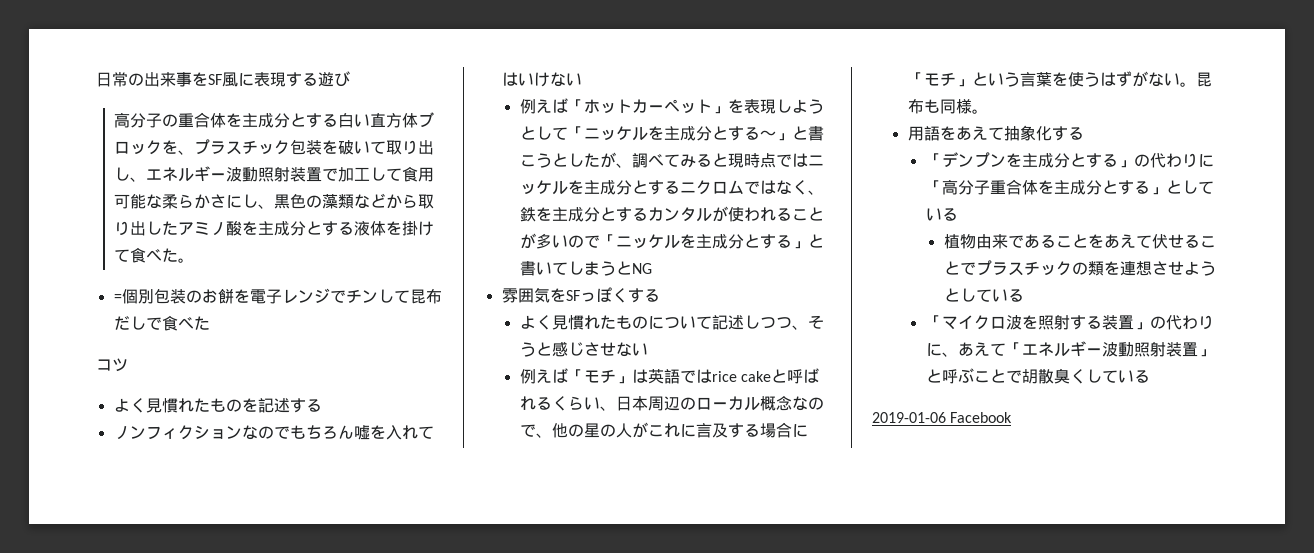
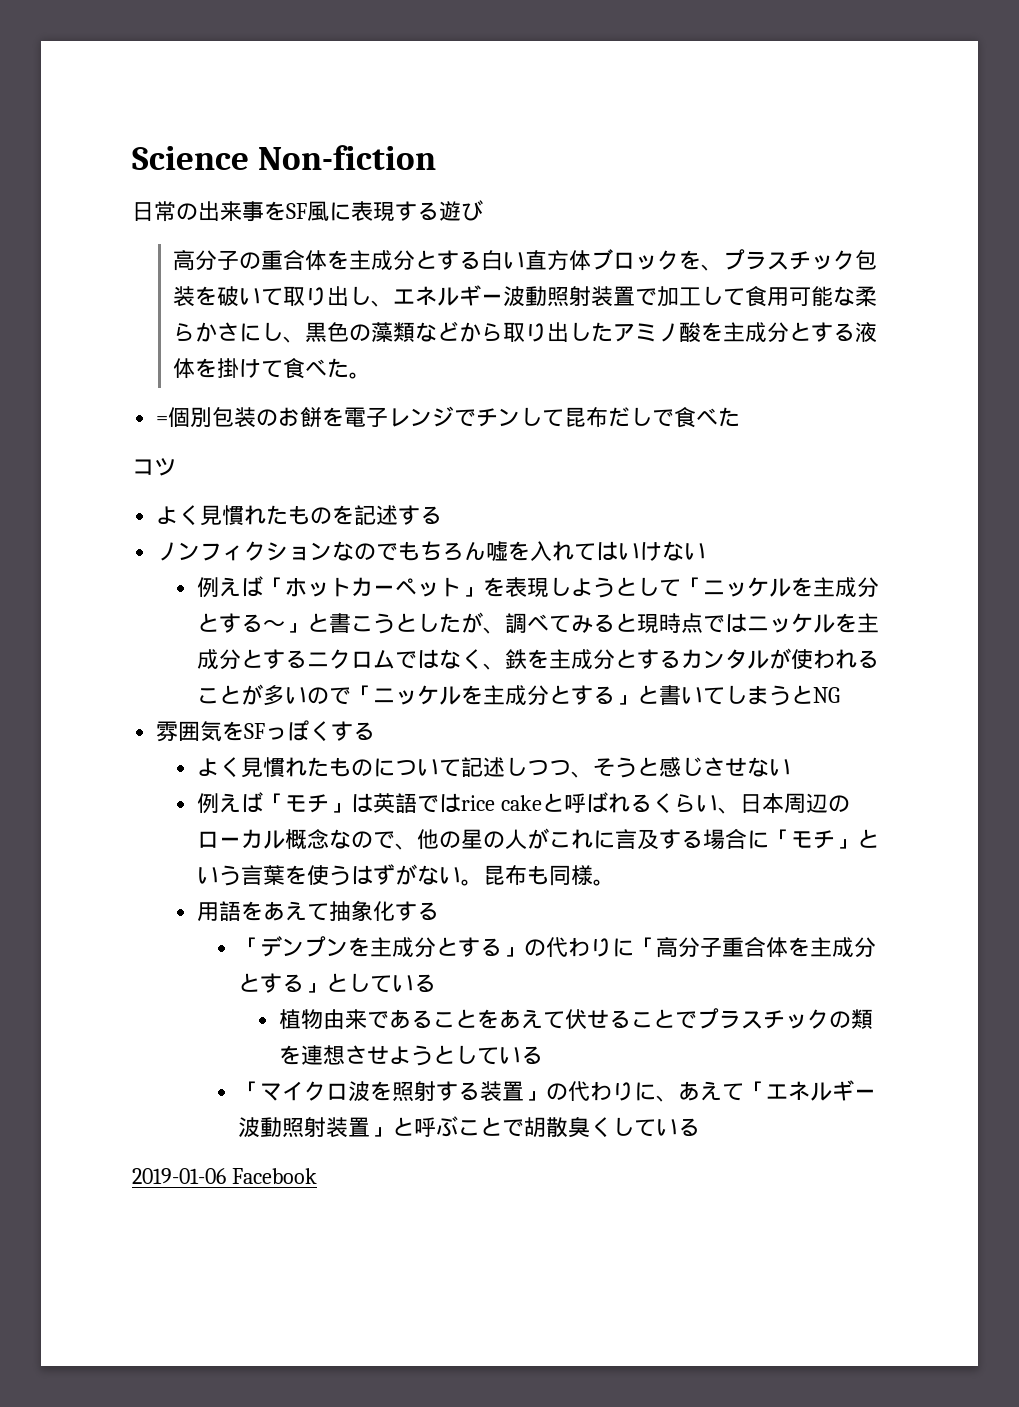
(96, 79) none -> [132,145,437,170] Science Non-fiction //

